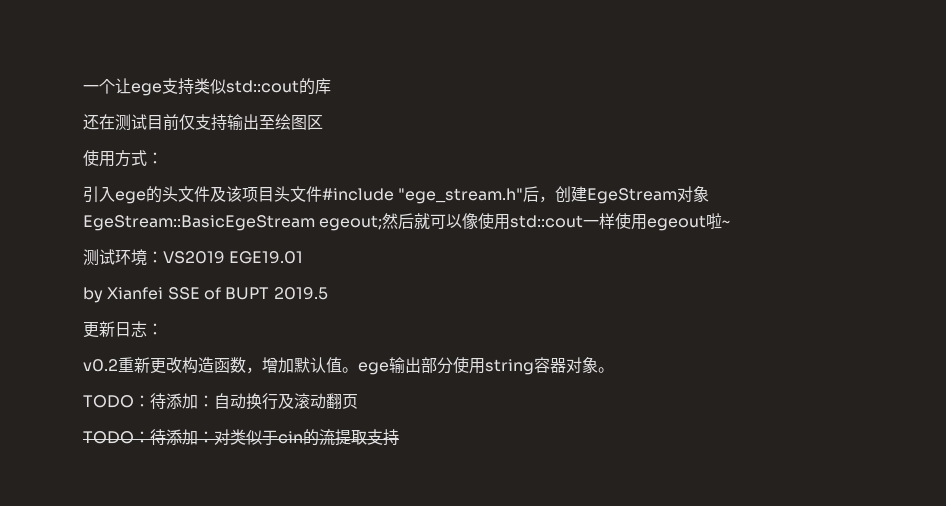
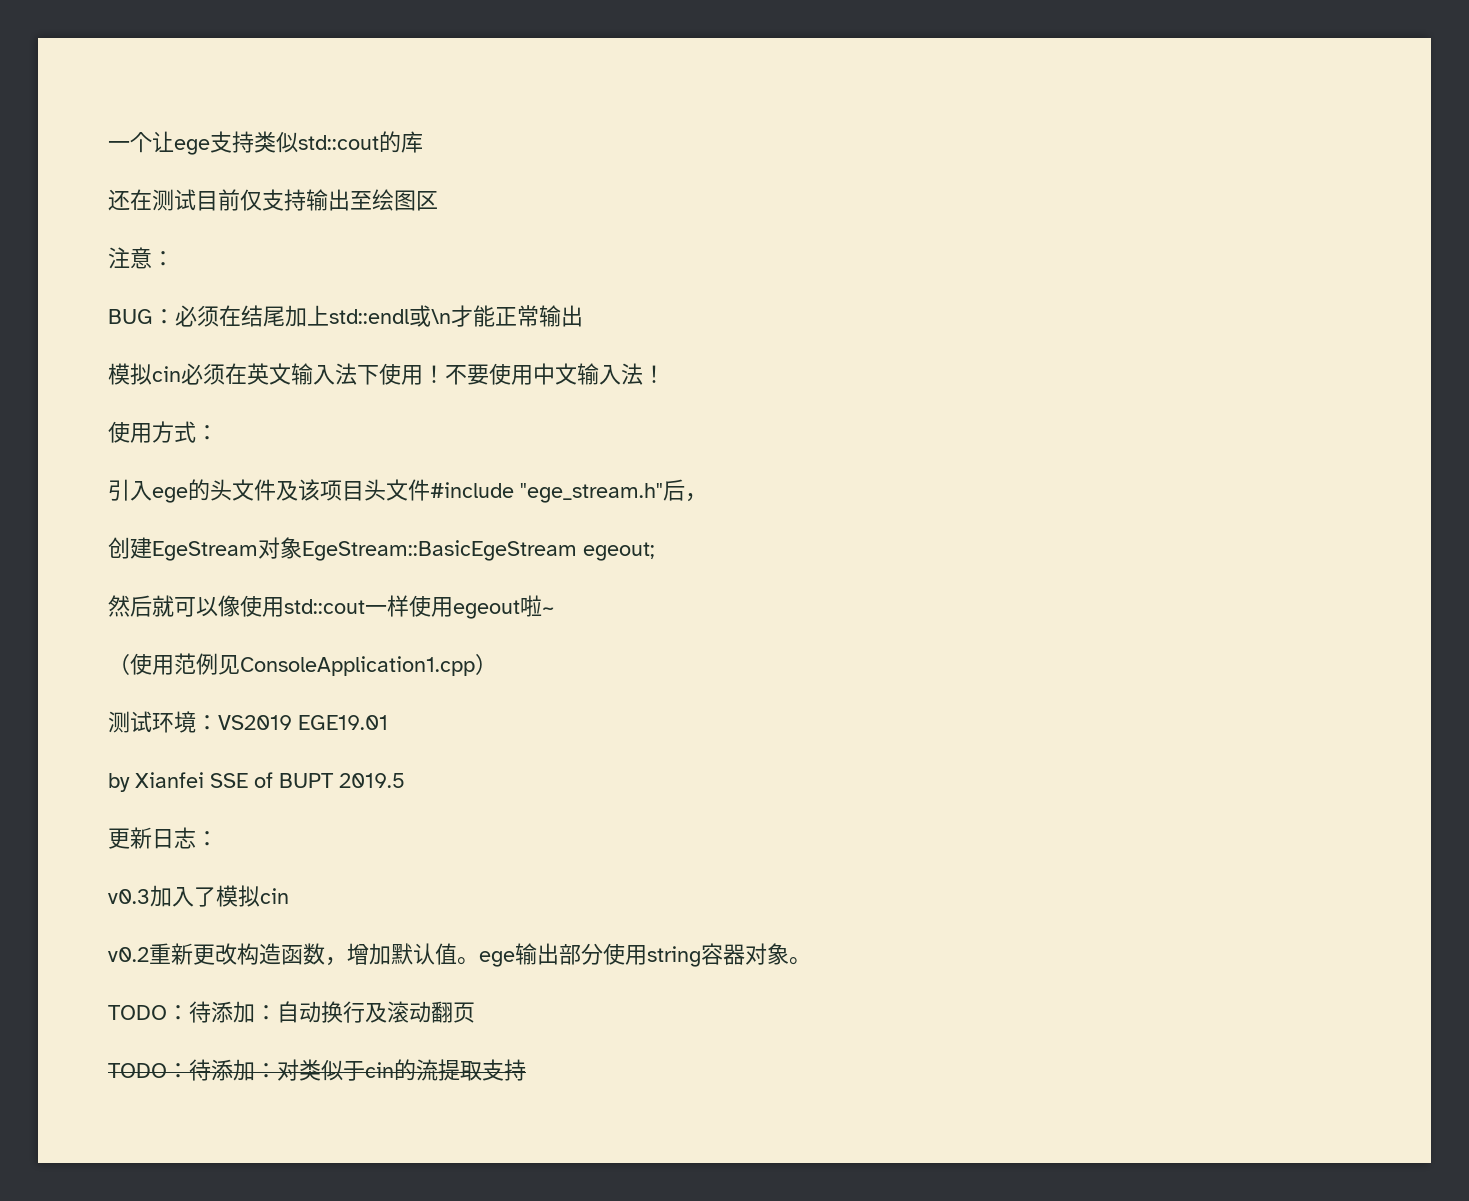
(323, 122) none -> [108,247,174,269] [108,305,583,327] [108,363,665,385] // 注意： // BUG：必须在结尾加上std::endl或\n才能正常输出 // 模拟cin必须在英文输入法下使用！不要使用中文输入法！
(556, 199) none -> (707, 497) //
(383, 223) none -> (655, 551) //
(731, 223) none -> [108,653,497,676] // （使用范例见ConsoleApplication1.cpp）
(163, 329) none -> [108,885,289,907] // v0.3加入了模拟cin

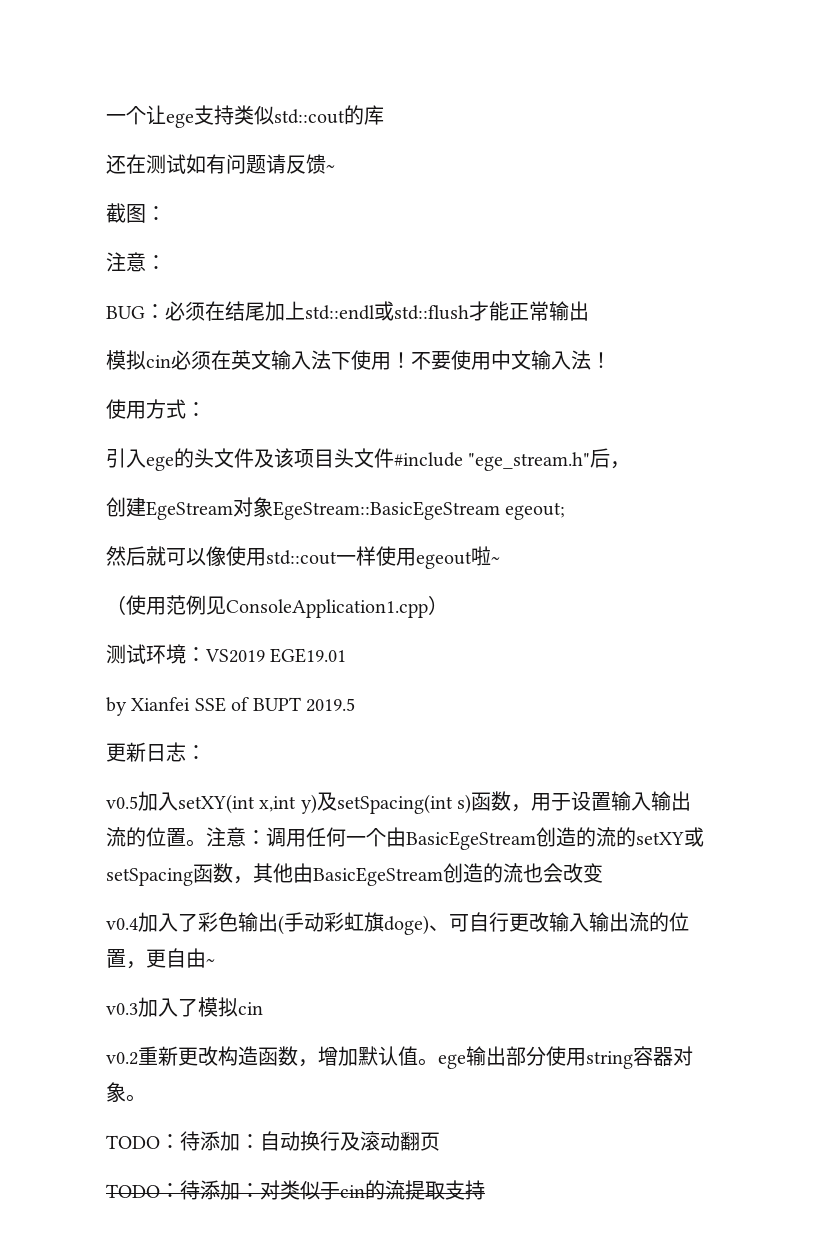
[196,189,438,211] 目前仅支持输出至绘图区 -> [186,154,335,174] [106,203,166,223] 如有问题请反馈~ // 截图：
[431,309,451,324] \n -> [394,305,469,320] std::flush
(218, 838) none -> [106,791,692,814] [106,827,704,850] [106,863,603,886] [106,912,689,935] [106,948,215,969] // v0.5加入setXY(int x,int y)及setSpacing(int s)函数，用于设置输入输出流的位置。注意：调用任何一个由BasicEgeStream创造的流的setXY或setSpacing函数，其他由BasicEgeStream创造的流也会改变 // v0.4加入了彩色输出(手动彩虹旗doge)、可自行更改输入输出流的位置，更自由~

